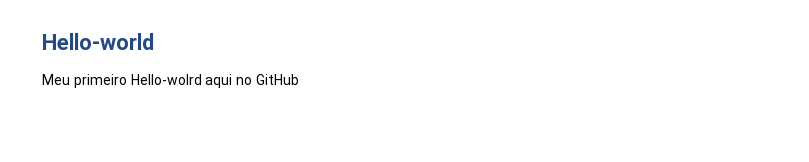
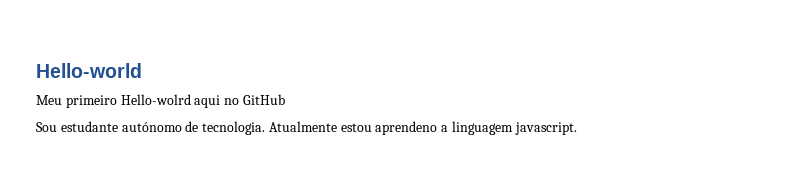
(299, 79) none -> [36,121,577,135] // Sou estudante autónomo de tecnologia. Atualmente estou aprendeno a linguagem javascript.

